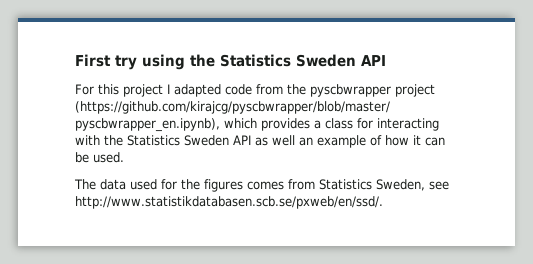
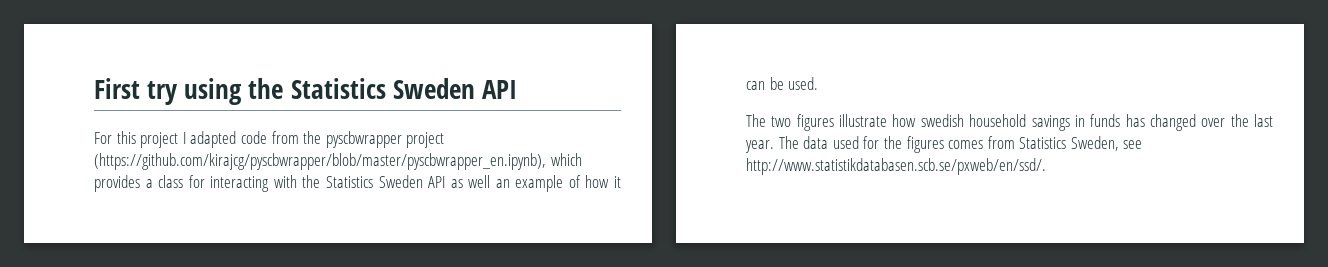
(96, 184) none -> [771,114,1273,131] [745,136,799,153] two figures illustrate how swedish household savings in funds has changed over the last year. The

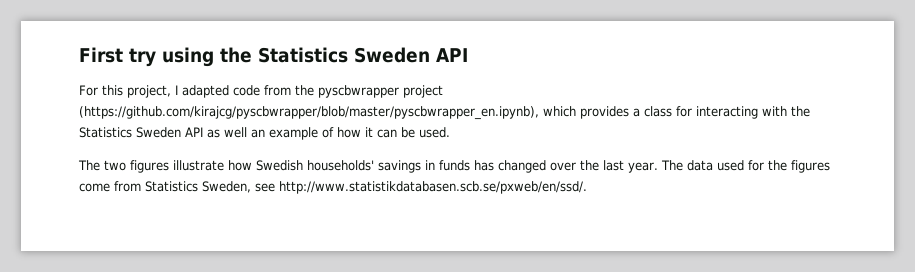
[140,132,179,148] project -> [127,85,171,98] project,
[920,114,1027,127] swedish household -> [256,160,374,171] Swedish households'
[948,140,984,149] comes -> [79,183,110,192] come

